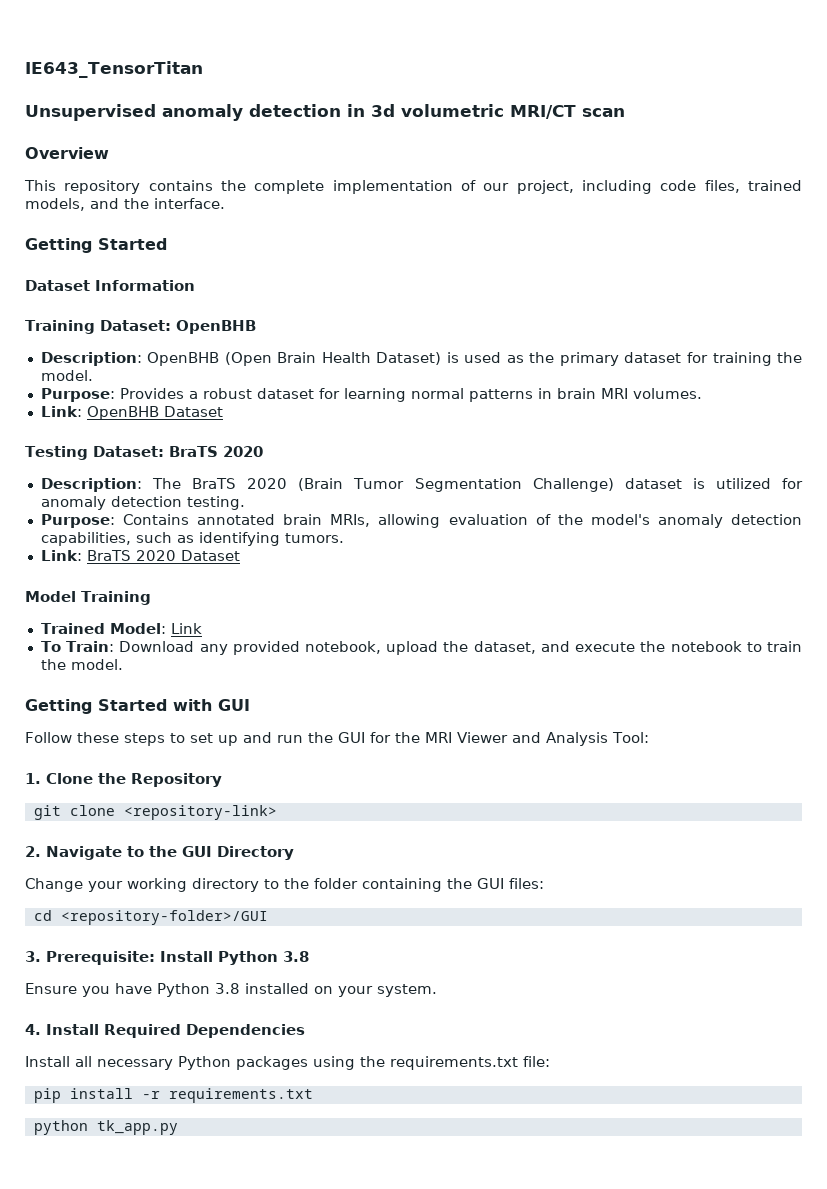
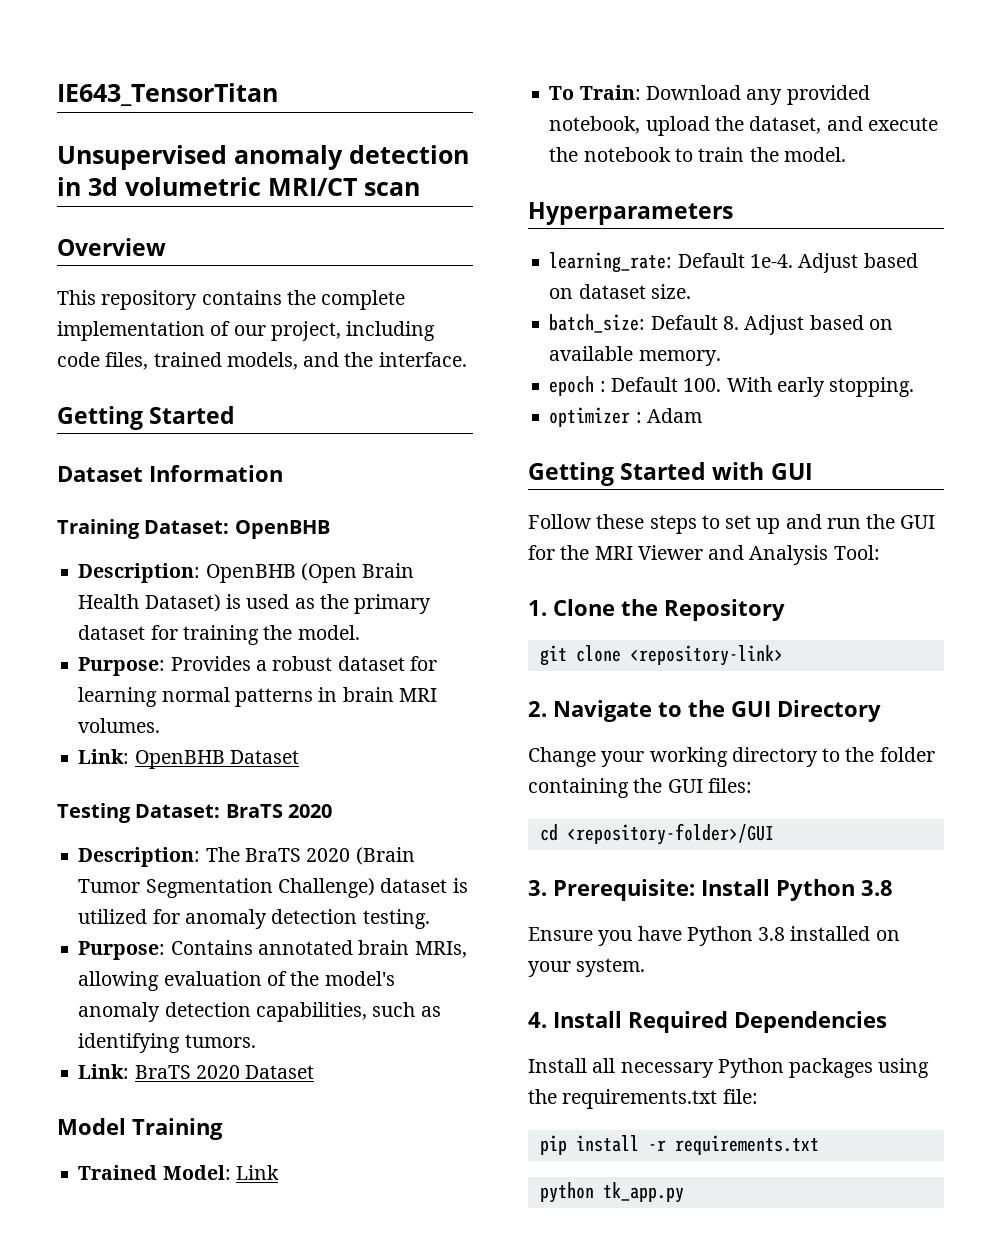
(123, 664) none -> [528,202,733,225] [549,252,918,273] [549,284,691,299] [549,314,893,335] [549,346,721,366] [549,376,915,397] [549,407,702,427] // Hyperparameters // learning_rate: Default 1e-4. Adjust based on dataset size. // batch_size: Default 8. Adjust based on available memory. // epoch : Default 100. With early stopping. // optimizer : Adam

